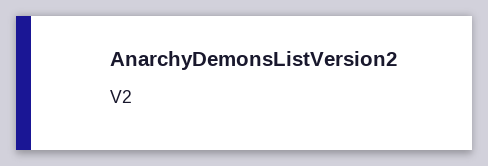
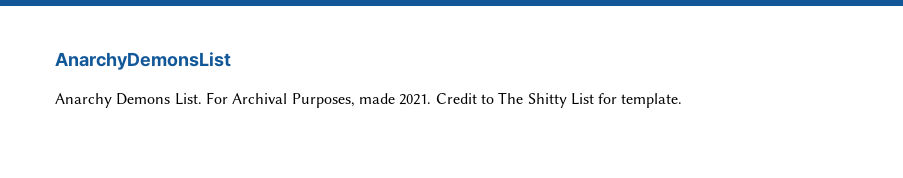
[110,51,397,70] [110,90,132,103] AnarchyDemonsListVersion2 // V2 -> [55,52,231,70] [55,92,683,108] AnarchyDemonsList // Anarchy Demons List. For Archival Purposes, made 2021. Credit to The Shitty List for template.

